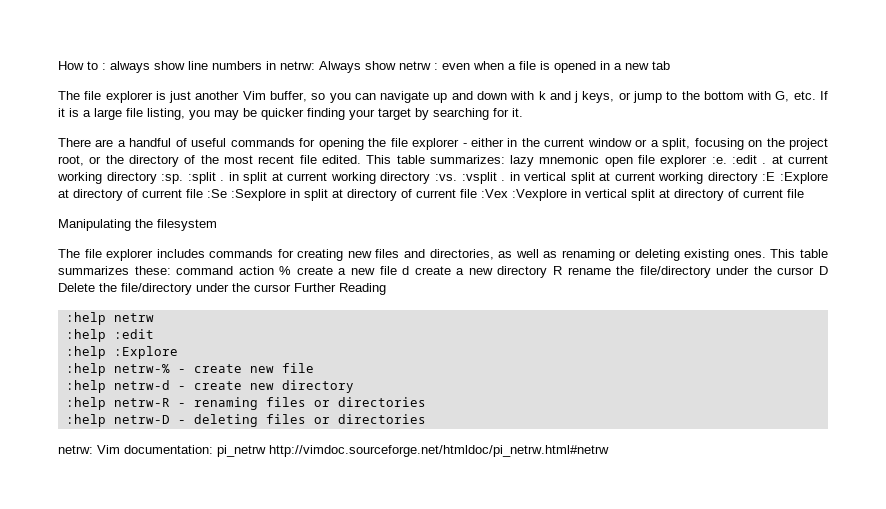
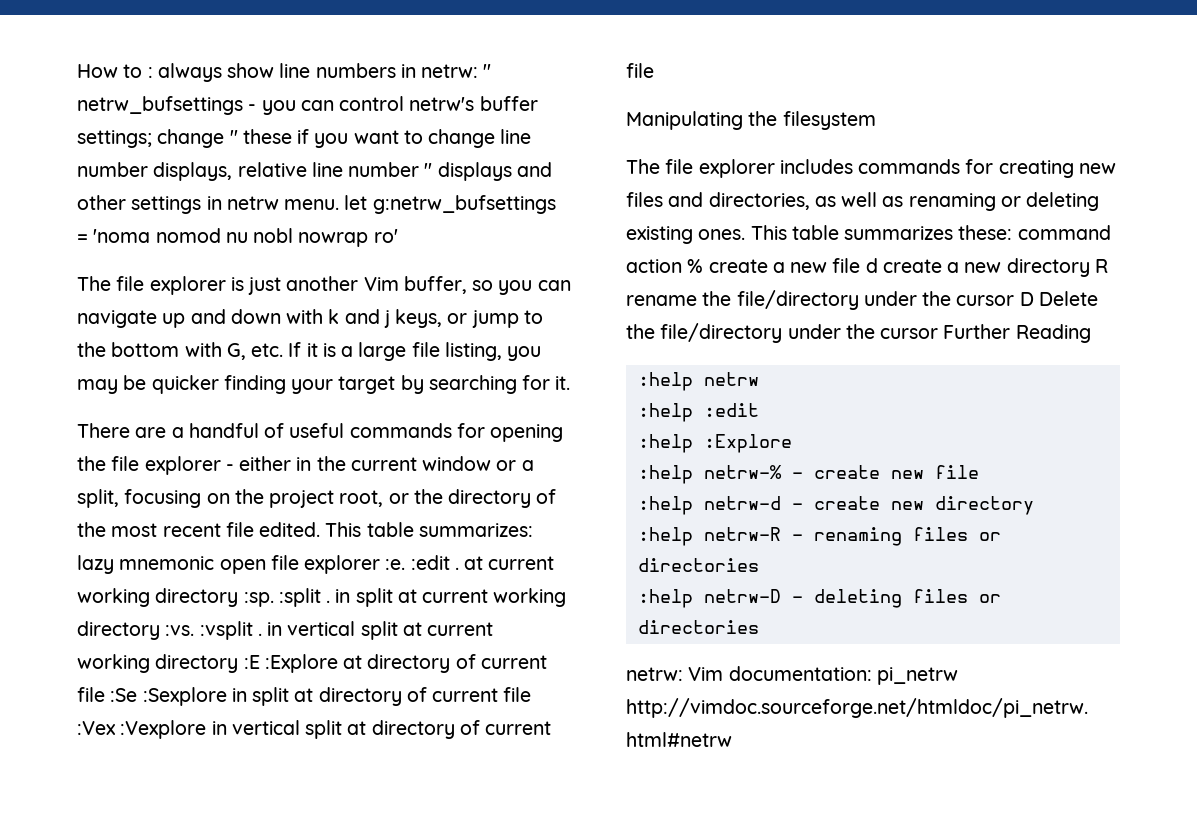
[319,61,670,73] Always show netrw : even when a file is opened in a new tab -> [483,64,492,78] [77,96,538,115] [77,129,532,148] [77,162,552,181] [77,195,556,214] [77,228,398,247] " netrw_bufsettings - you can control netrw's buffer settings; change " these if you want to change line number displays, relative line number " displays and other settings in netrw menu. let g:netrw_bufsettings = 'noma nomod nu nobl nowrap ro'

